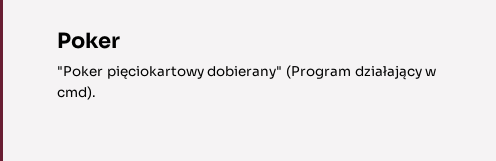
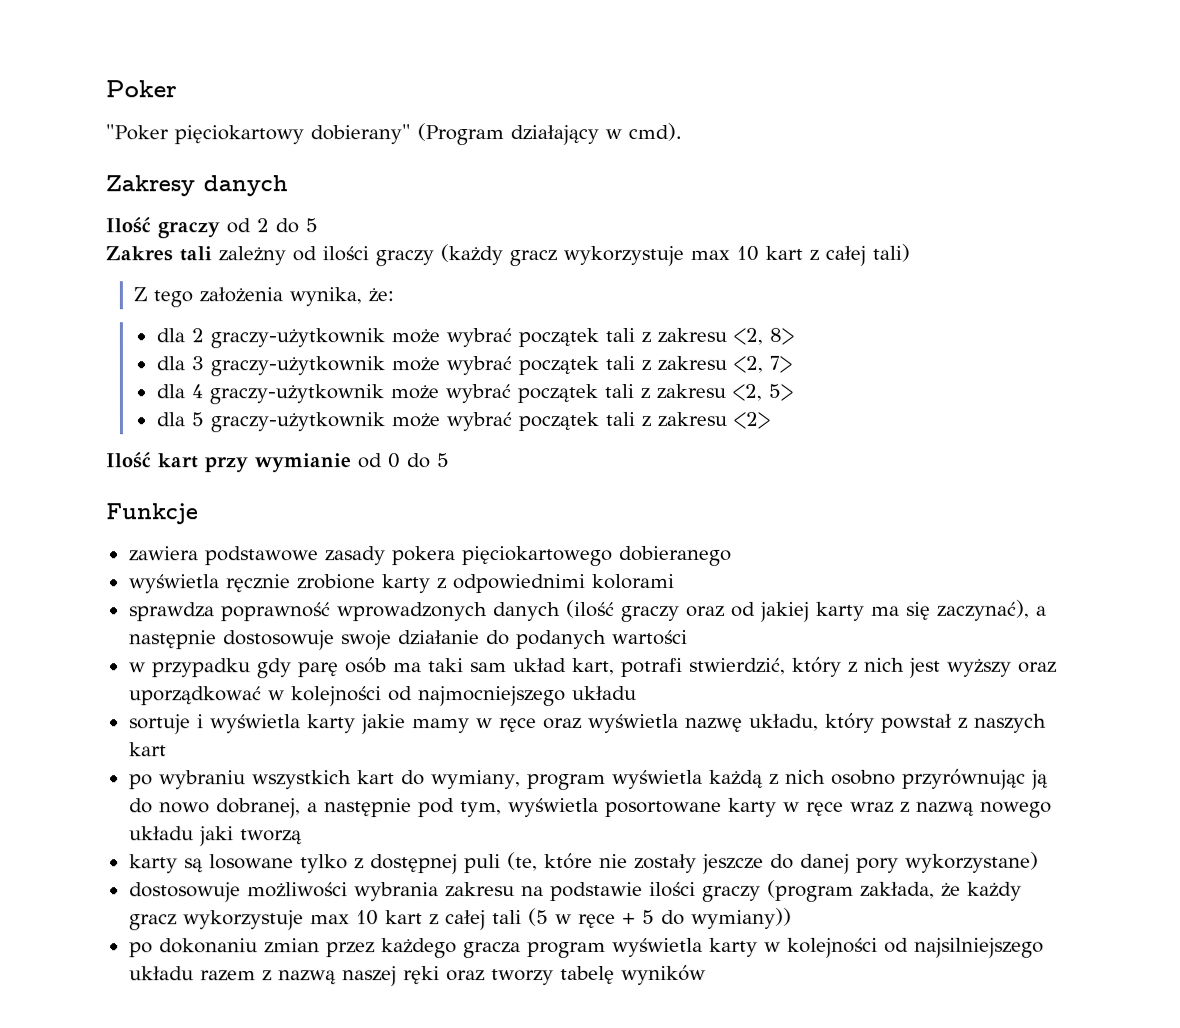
(96, 93) none -> [105,175,288,197] [105,217,318,239] [105,243,910,267] [133,287,395,308] [155,327,794,349] [155,355,792,377] [155,383,793,405] [155,411,770,433] [105,452,449,473] [105,503,199,525] [128,545,732,567] [128,573,675,594] [128,599,1047,622] [128,629,688,651] [128,656,1057,679] [128,685,637,707] [128,712,1047,735] [128,742,167,757] [128,768,1049,791] [128,797,1052,819] [128,826,303,847] [128,851,1039,875] [128,879,1022,903] [128,907,792,931] [128,937,1044,959] [128,964,706,987] // Zakresy danych // Ilość graczy od 2 do 5 // Zakres tali zależny od ilości graczy (każdy gracz wykorzystuje max 10 kart z całej tali) // Z tego założenia wynika, że: // dla 2 graczy-użytkownik może wybrać początek tali z zakresu <2, 8> // dla 3 graczy-użytkownik może wybrać początek tali z zakresu <2, 7> // dla 4 graczy-użytkownik może wybrać początek tali z zakresu <2, 5> // dla 5 graczy-użytkownik może wybrać początek tali z zakresu <2> // Ilość kart przy wymianie od 0 do 5 // Funkcje // zawiera podstawowe zasady pokera pięciokartowego dobieranego // wyświetla ręcznie zrobione karty z odpowiednimi kolorami // sprawdza poprawność wprowadzonych danych (ilość graczy oraz od jakiej karty ma się zaczynać), a następnie dostosowuje swoje działanie do podanych wartości // w przypadku gdy parę osób ma taki sam układ kart, potrafi stwierdzić, który z nich jest wyższy oraz uporządkować w kolejności od najmocniejszego układu // sortuje i wyświetla karty jakie mamy w ręce oraz wyświetla nazwę układu, który powstał z naszych kart // po wybraniu wszystkich kart do wymiany, program wyświetla każdą z nich osobno przyrównując ją do nowo dobranej, a następnie pod tym, wyświetla posortowane karty w ręce wraz z nazwą nowego układu jaki tworzą // karty są losowane tylko z dostępnej puli (te, które nie zostały jeszcze do danej pory wykorzystane) // dostosowuje możliwości wybrania zakresu na podstawie ilości graczy (program zakłada, że każdy gracz wykorzystuje max 10 kart z całej tali (5 w ręce + 5 do wymiany)) // po dokonaniu zmian przez każdego gracza program wyświetla karty w kolejności od najsilniejszego układu razem z nazwą naszej ręki oraz tworzy tabelę wyników

